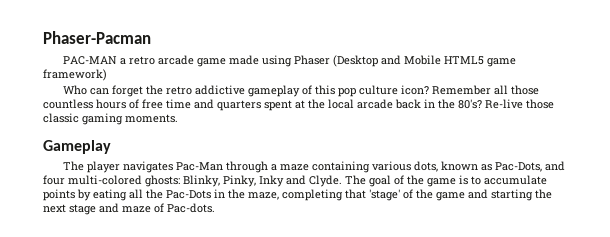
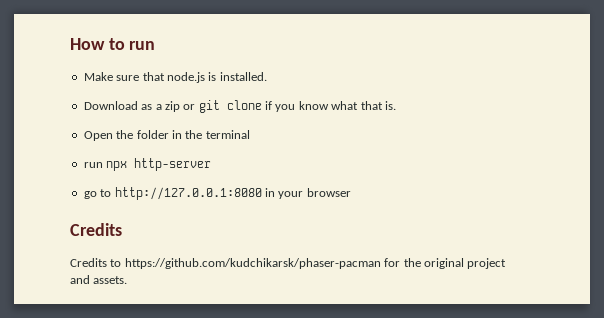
[43,31,151,44] [63,55,517,67] [43,69,107,81] [63,85,540,97] [43,99,554,111] [43,113,178,125] [43,140,111,154] [63,161,566,173] [43,175,547,187] [43,189,552,201] [43,203,215,215] Phaser-Pacman // PAC-MAN a retro arcade game made using Phaser (Desktop and Mobile HTML5 game framework) // Who can forget the retro addictive gameplay of this pop culture icon? Remember all those countless hours of free time and quarters spent at the local arcade back in the 80's? Re-live those classic gaming moments. // Gameplay // The player navigates Pac-Man through a maze containing various dots, known as Pac-Dots, and four multi-colored ghosts: Blinky, Pinky, Inky and Clyde. The goal of the game is to accumulate points by eating all the Pac-Dots in the maze, completing that 'stage' of the game and starting the next stage and maze of Pac-dots. -> [70,38,156,50] [83,72,267,83] [83,100,396,113] [83,130,250,141] [83,158,212,171] [83,187,351,200] [70,223,122,236] [70,258,507,269] [70,275,128,284] How to run // Make sure that node.js is installed. // Download as a zip or git clone if you know what that is. // Open the folder in the terminal // run npx http-server // go to http://127.0.0.1:8080 in your browser // Credits // Credits to https://github.com/kudchikarsk/phaser-pacman for the original project and assets.

